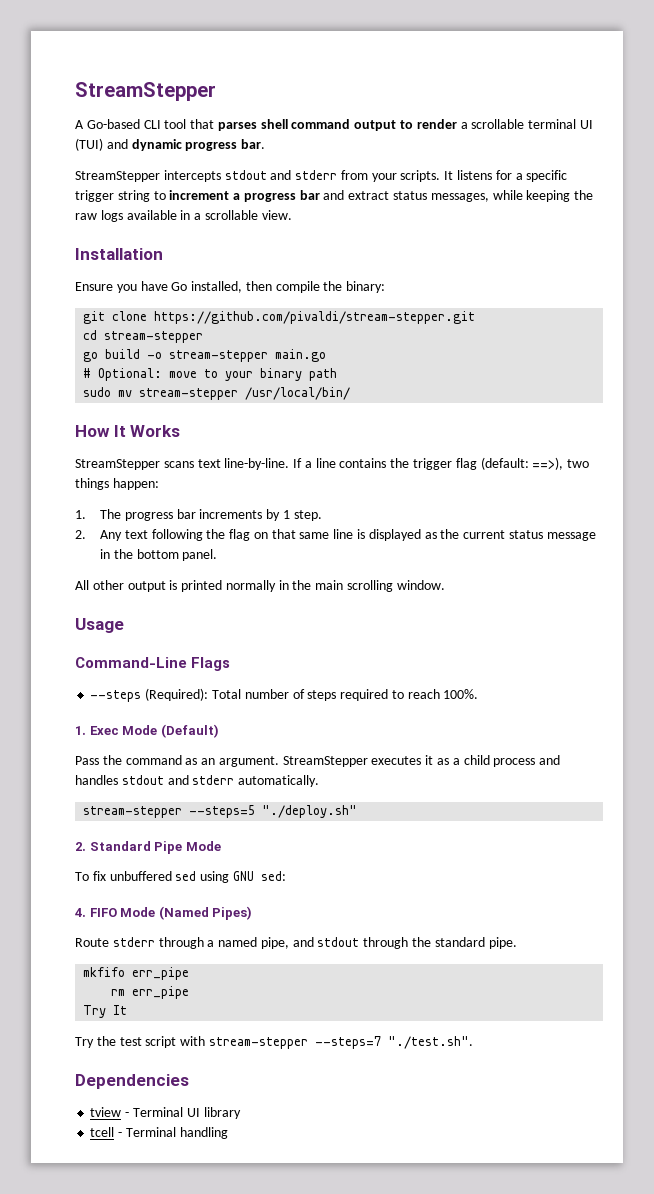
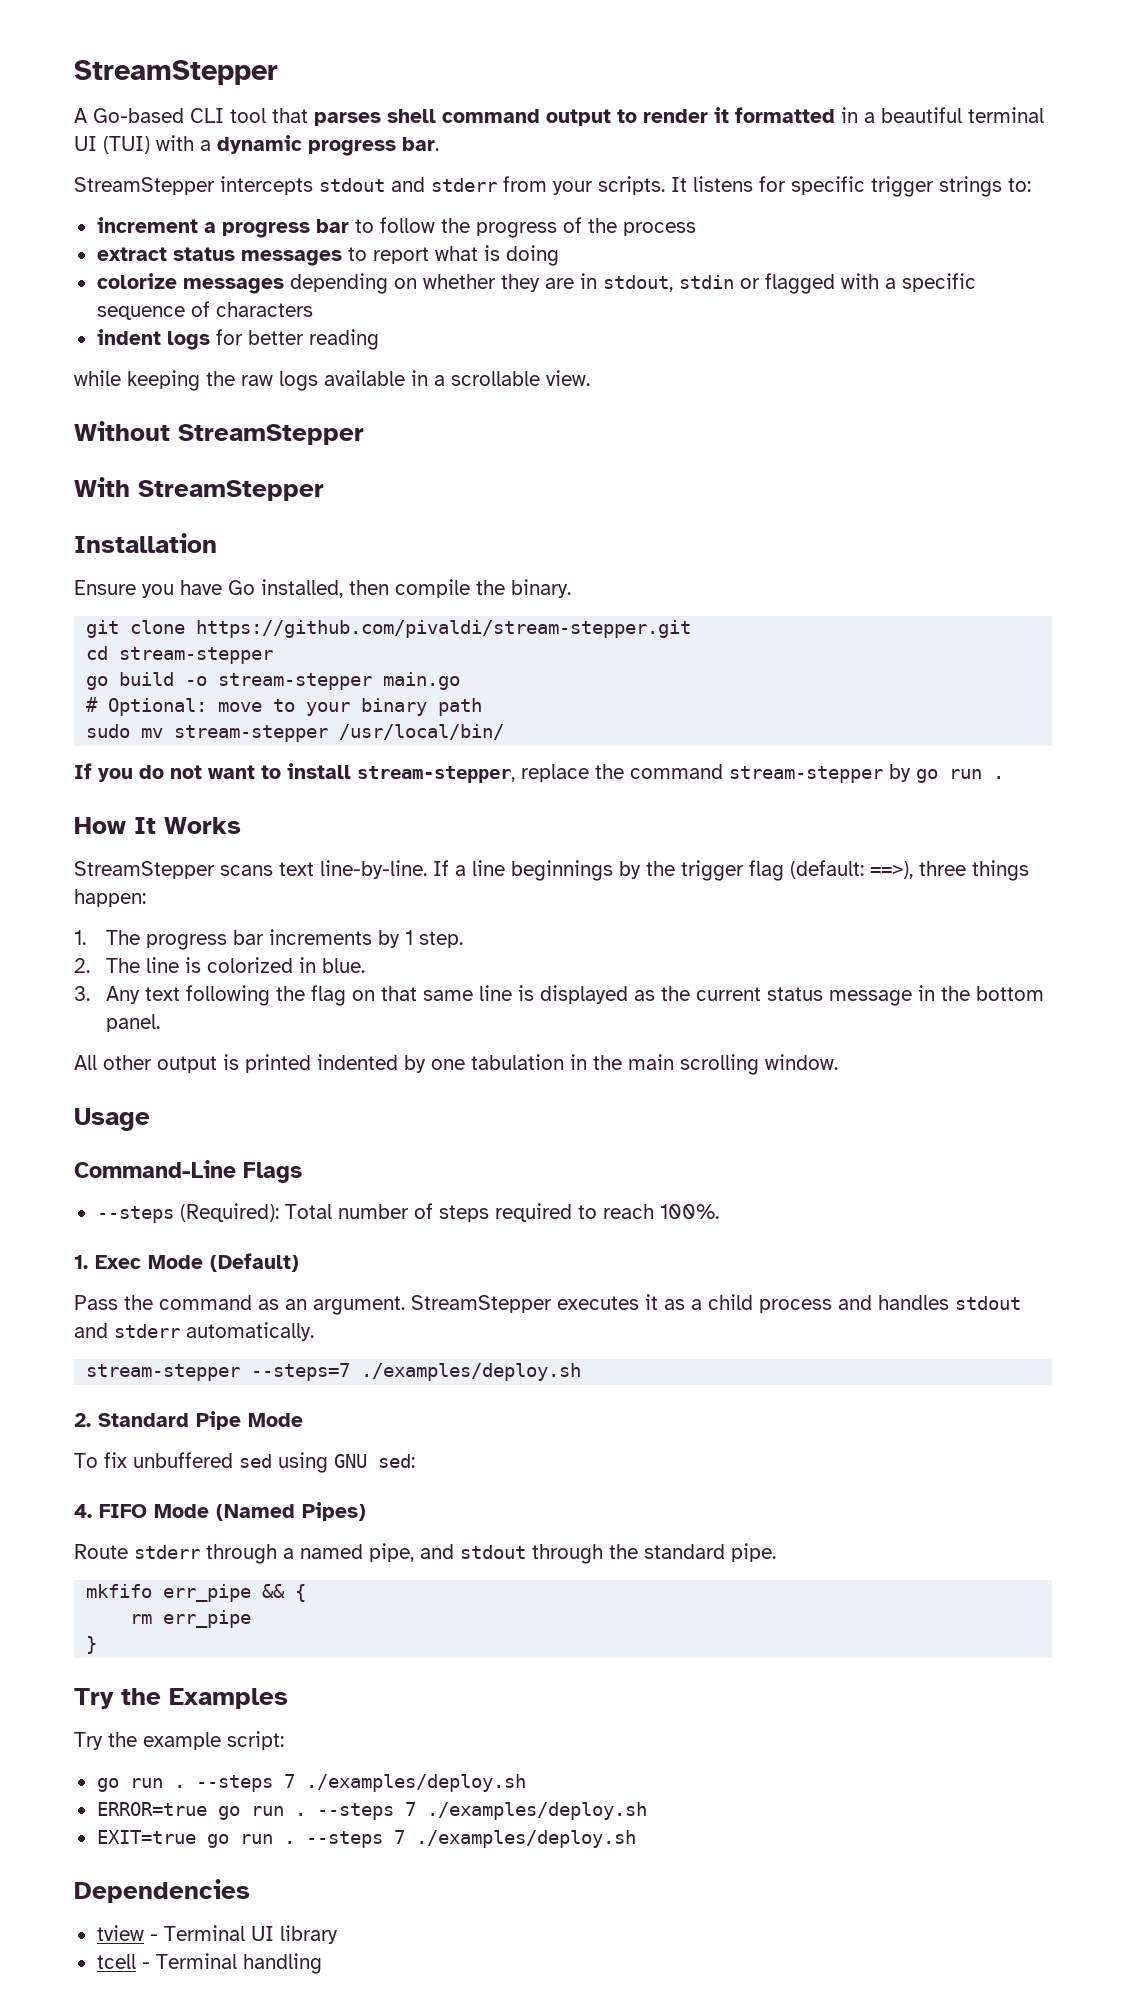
[460,119,525,129] a scrollable -> [714,107,962,123] it formatted in a beautiful
[106,139,128,149] and -> [156,135,211,151] with a
[515,173,523,180] a -> (786, 184) none
[117,190,166,202] string to -> [939,176,1031,197] strings to: //
[323,190,489,202] and extract status messages, -> [354,217,696,238] [96,245,559,266] [96,273,976,294] [96,301,313,320] [96,329,379,350] to follow the progress of the process // extract status messages to report what is doing // colorize messages depending on whether they are in stdout, stdin or flagged with a specific sequence of characters // indent logs for better reading //
(292, 215) none -> [74,421,364,445] [74,477,324,501] // Without StreamStepper // With StreamStepper
[346,281,386,293] binary: -> [511,579,571,598] binary.
(351, 393) none -> [74,763,1004,783] // If you do not want to install stream-stepper, replace the command stream-stepper by go run .
[339,458,387,468] contains -> [511,860,641,881] beginnings by
[567,459,590,468] two -> [919,861,966,876] three
(86, 534) none -> [105,957,365,973] [74,986,90,1001] The line is colorized in blue. // 3.
[225,580,276,592] normally -> [317,1054,564,1073] indented by one tabulation
[189,805,358,818] --steps=5 "./deploy.sh" -> [251,1363,582,1381] --steps=7 ./examples/deploy.sh
(190, 973) none -> [262,1584,307,1602] && {
[83,1005,128,1018] [75,1036,473,1049] Try It // Try the test script with stream-stepper --steps=7 "./test.sh". -> [86,1636,98,1654] [74,1688,288,1709] [74,1731,284,1750] [96,1774,526,1792] [96,1802,647,1820] [96,1830,636,1848] } // Try the Examples // Try the example script: // go run . --steps 7 ./examples/deploy.sh // ERROR=true go run . --steps 7 ./examples/deploy.sh // EXIT=true go run . --steps 7 ./examples/deploy.sh

